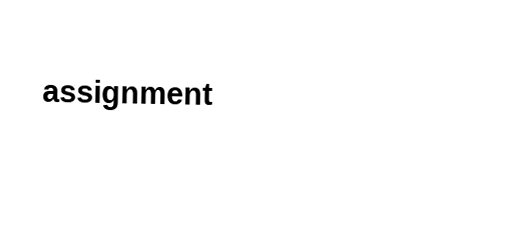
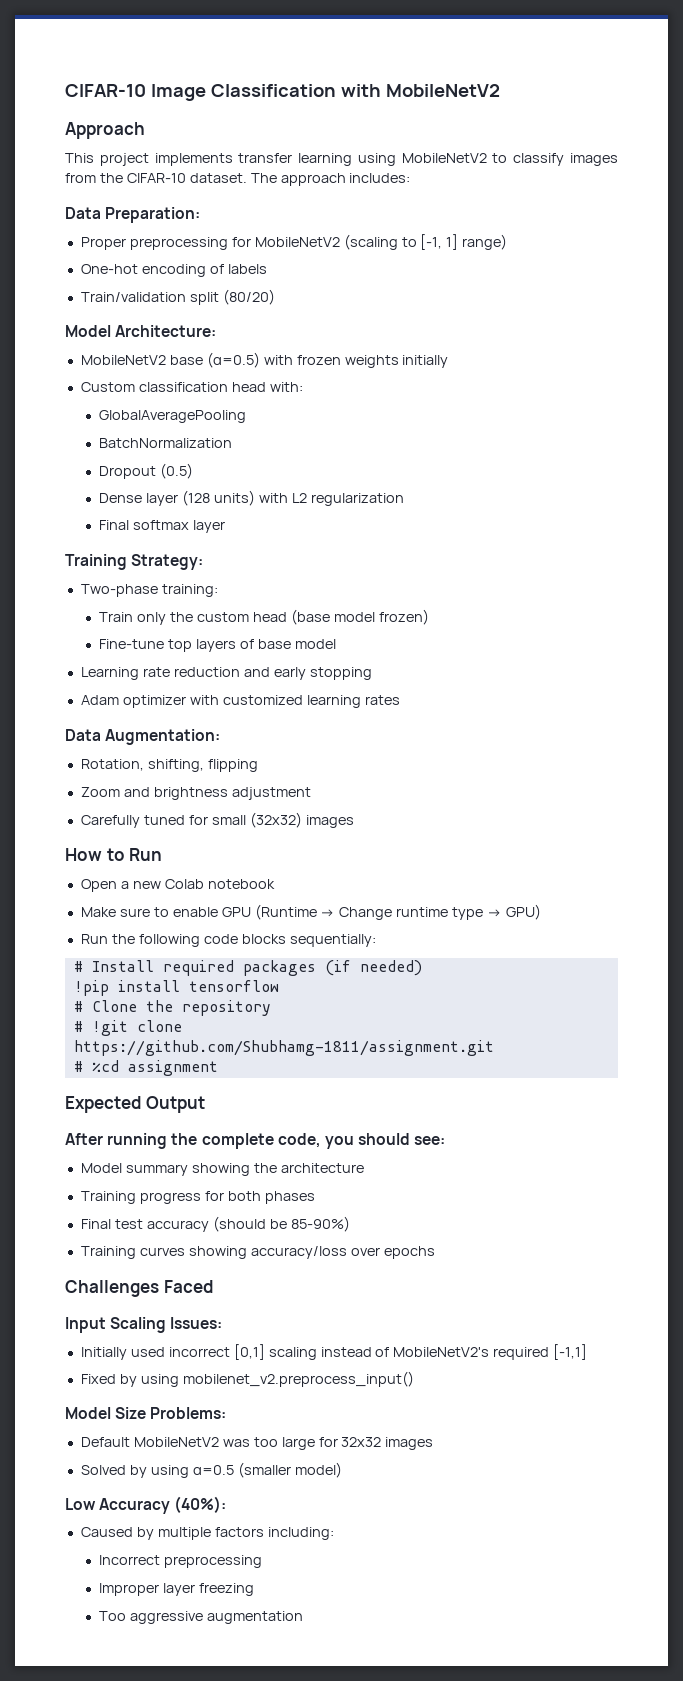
[42,78,213,113] assignment -> [65,84,500,101] [65,122,145,139] [65,153,618,166] [65,173,411,186] [65,207,201,223] [80,234,508,250] [80,264,267,277] [80,289,275,305] [65,325,217,337] [80,352,449,368] [80,382,303,392] [99,410,247,423] [99,438,233,448] [99,463,194,479] [99,490,404,506] [99,520,226,533] [65,554,204,570] [80,584,218,597] [99,609,429,625] [99,639,336,652] [80,667,372,680] [80,695,400,708] [65,729,221,745] [80,759,258,772] [80,787,311,800] [80,812,354,828] [65,848,163,861] [80,879,275,892] [80,904,542,920] [80,934,376,947] [73,960,422,976] [73,980,279,996] [73,1000,271,1016] [73,1020,182,1036] [73,1040,494,1056] [73,1060,218,1076] [65,1096,205,1113] [65,1133,446,1149] [80,1163,364,1176] [80,1191,315,1204] [80,1216,350,1232] [80,1246,435,1259] [65,1280,213,1297] [65,1317,223,1333] [80,1344,588,1360] [80,1371,414,1387] [65,1407,227,1419] [80,1437,434,1450] [80,1462,342,1478] [65,1496,227,1514] [80,1527,334,1540] [99,1555,263,1568] [99,1583,255,1596] [99,1611,304,1624] CIFAR-10 Image Classification with MobileNetV2 // Approach // This project implements transfer learning using MobileNetV2 to classify images from the CIFAR-10 dataset. The approach includes: // Data Preparation: // Proper preprocessing for MobileNetV2 (scaling to [-1, 1] range) // One-hot encoding of labels // Train/validation split (80/20) // Model Architecture: // MobileNetV2 base (α=0.5) with frozen weights initially // Custom classification head with: // GlobalAveragePooling // BatchNormalization // Dropout (0.5) // Dense layer (128 units) with L2 regularization // Final softmax layer // Training Strategy: // Two-phase training: // Train only the custom head (base model frozen) // Fine-tune top layers of base model // Learning rate reduction and early stopping // Adam optimizer with customized learning rates // Data Augmentation: // Rotation, shifting, flipping // Zoom and brightness adjustment // Carefully tuned for small (32x32) images // How to Run // Open a new Colab notebook // Make sure to enable GPU (Runtime → Change runtime type → GPU) // Run the following code blocks sequentially: // # Install required packages (if needed) // !pip install tensorflow // # Clone the repository // # !git clone https://github.com/Shubhamg-1811/assignment.git // # %cd assignment // Expected Output // After running the complete code, you should see: // Model summary showing the architecture // Training progress for both phases // Final test accuracy (should be 85-90%) // Training curves showing accuracy/loss over epochs // Challenges Faced // Input Scaling Issues: // Initially used incorrect [0,1] scaling instead of MobileNetV2's required [-1,1] // Fixed by using mobilenet_v2.preprocess_input() // Model Size Problems: // Default MobileNetV2 was too large for 32x32 images // Solved by using α=0.5 (smaller model) // Low Accuracy (40%): // Caused by multiple factors including: // Incorrect preprocessing // Improper layer freezing // Too aggressive augmentation

